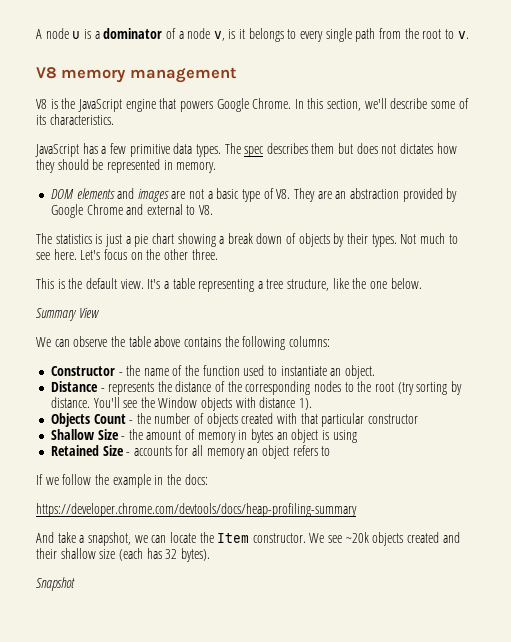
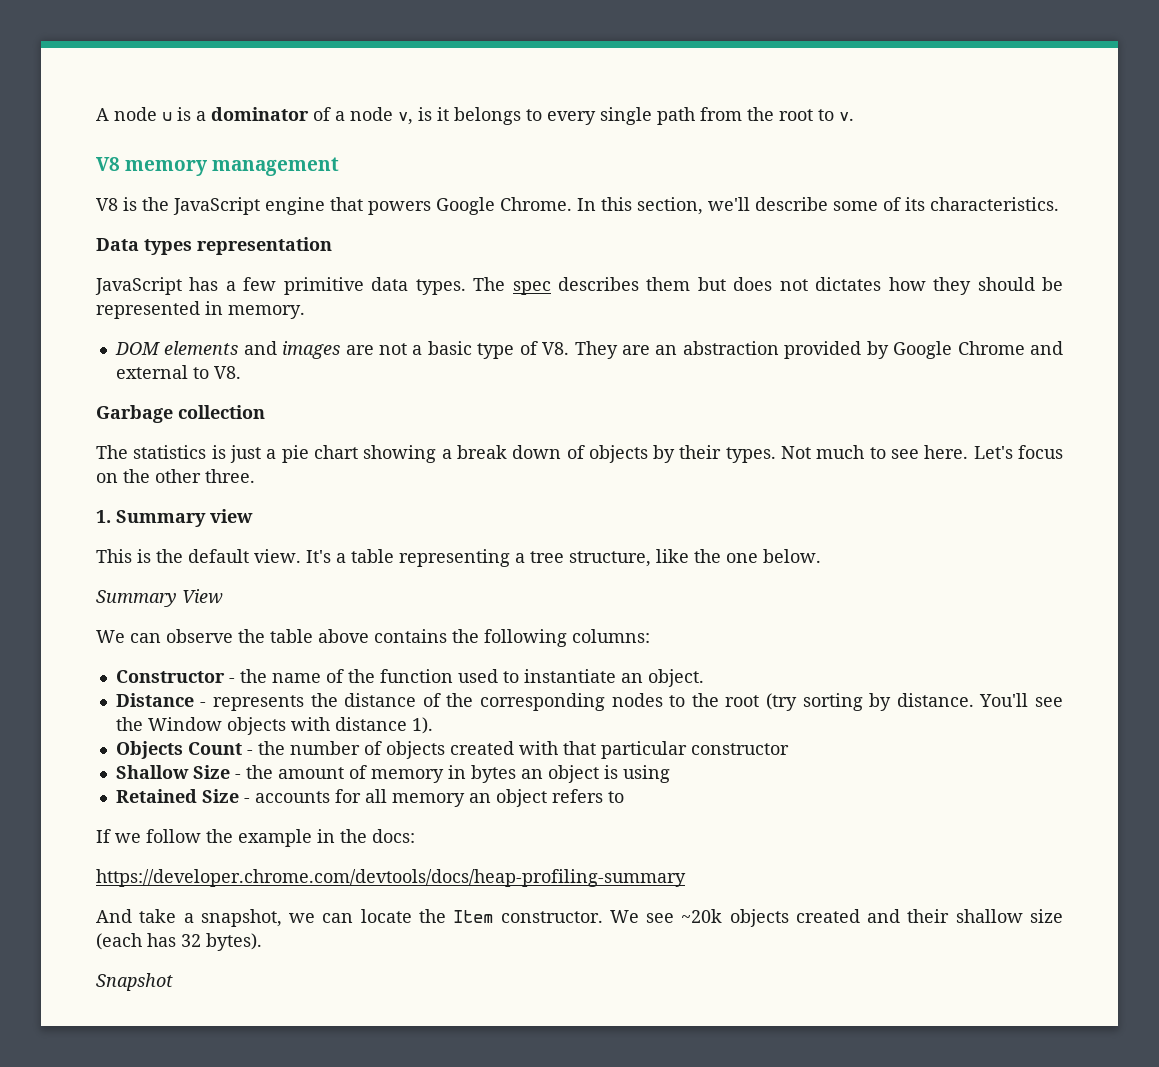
(114, 119) none -> [96,237,332,255] // Data types representation
(214, 210) none -> [96,405,265,423] // Garbage collection
(218, 254) none -> [96,509,253,527] // 1. Summary view

